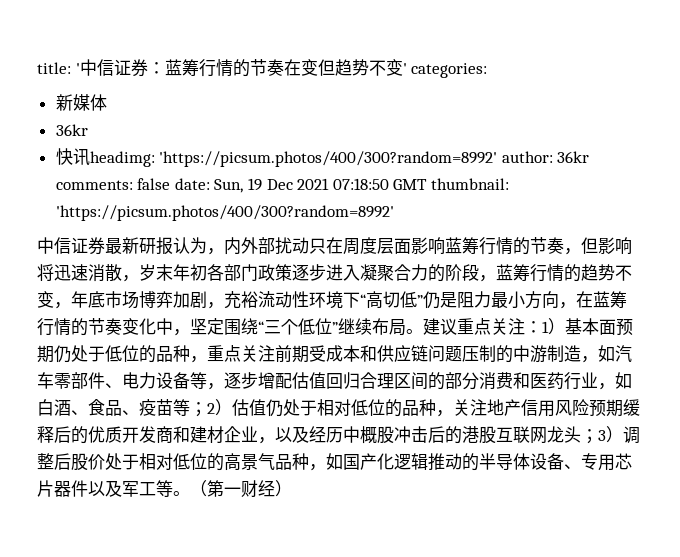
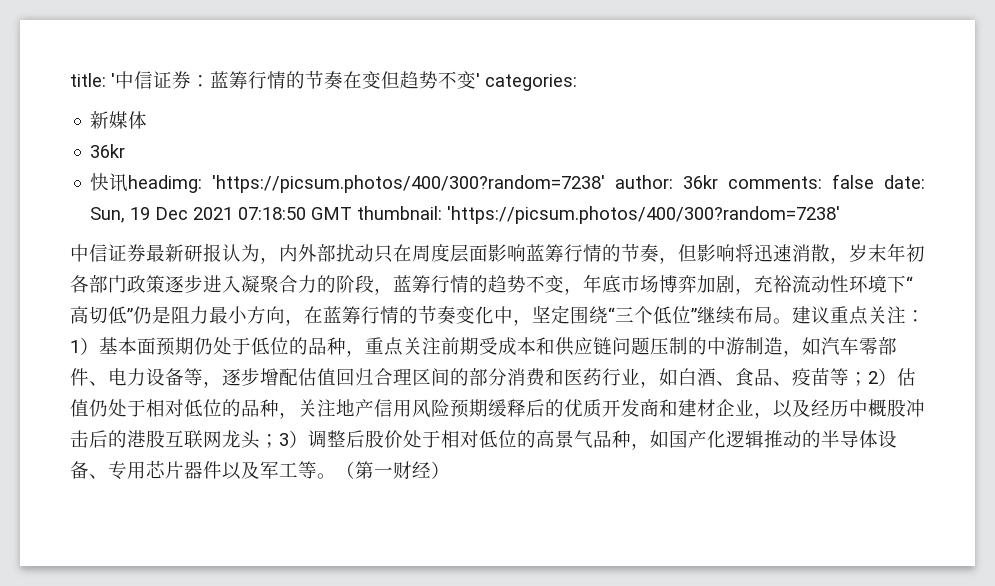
[159,151,498,167] 'https://picsum.photos/400/300?random=8992' -> [212,175,606,193] 'https://picsum.photos/400/300?random=7238'
[55,205,394,221] 'https://picsum.photos/400/300?random=8992' -> [447,206,841,224] 'https://picsum.photos/400/300?random=7238'

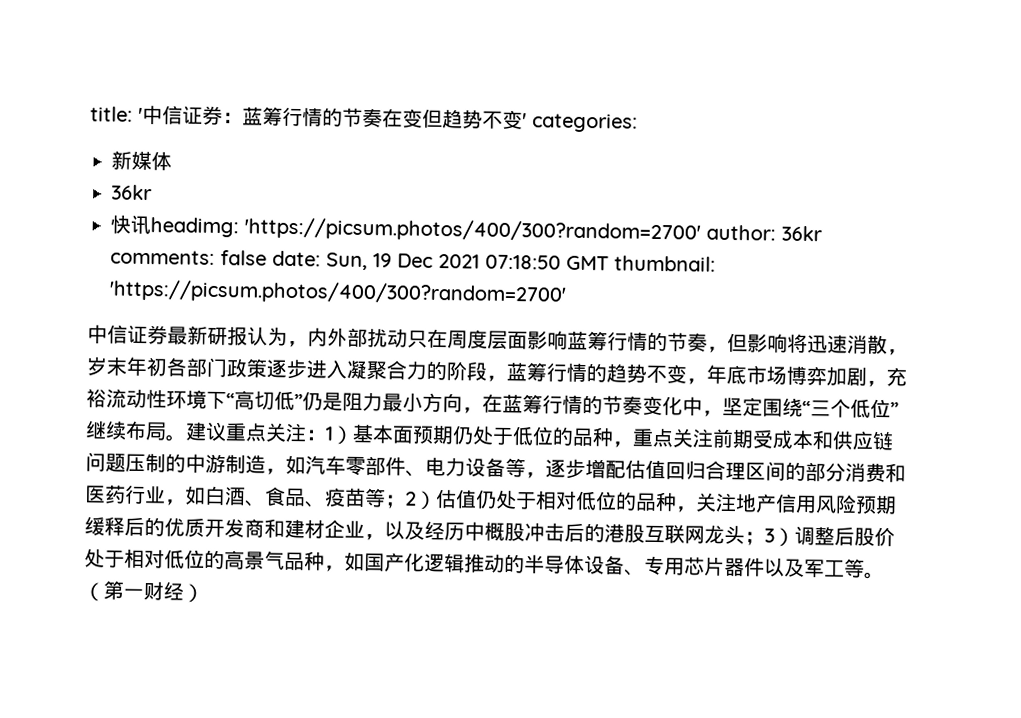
[212,175,606,193] 'https://picsum.photos/400/300?random=7238' -> [244,217,701,244] 'https://picsum.photos/400/300?random=2700'
[447,206,841,224] 'https://picsum.photos/400/300?random=7238' -> [109,279,567,306] 'https://picsum.photos/400/300?random=2700'

